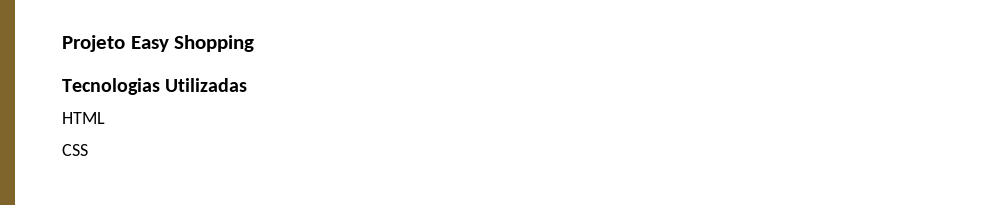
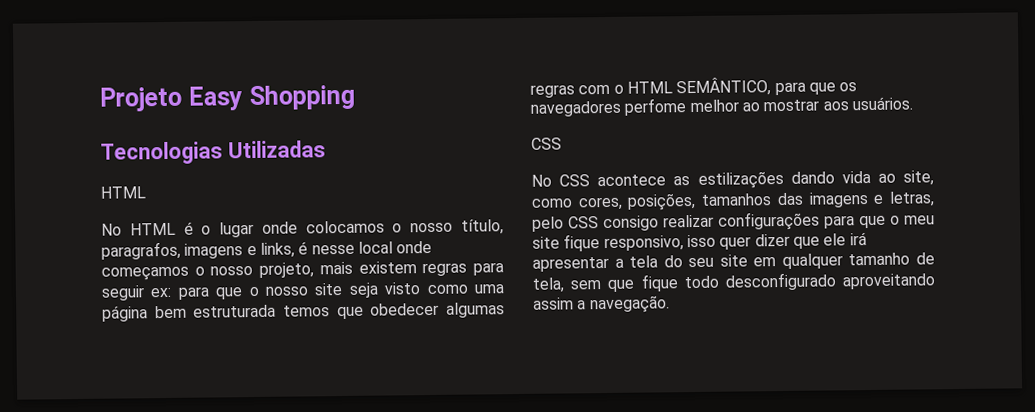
[62,144,88,156] CSS -> [101,219,504,238] [101,240,433,260] [101,261,504,281] [101,282,504,301] [102,302,506,322] [530,77,858,98] [530,96,913,117] [531,137,562,150] [531,170,934,189] [531,191,935,211] [532,211,935,232] [532,232,867,252] [532,252,935,272] [532,272,935,293] [533,295,670,314] No HTML é o lugar onde colocamos o nosso título, paragrafos, imagens e links, é nesse local onde começamos o nosso projeto, mais existem regras para seguir ex: para que o nosso site seja visto como uma página bem estruturada temos que obedecer algumas regras com o HTML SEMÂNTICO, para que os navegadores perfome melhor ao mostrar aos usuários. // CSS // No CSS acontece as estilizações dando vida ao site, como cores, posições, tamanhos das imagens e letras, pelo CSS consigo realizar configurações para que o meu site fique responsivo, isso quer dizer que ele irá apresentar a tela do seu site em qualquer tamanho de tela, sem que fique todo desconfigurado aproveitando assim a navegação.

